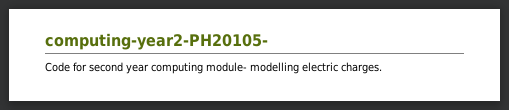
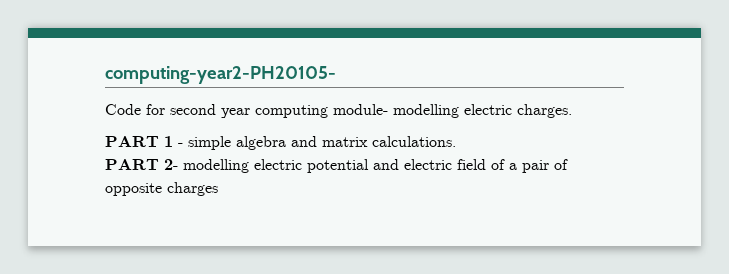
(382, 68) none -> [105,136,456,150] [105,159,568,173] [105,182,218,196] // PART 1 - simple algebra and matrix calculations. // PART 2- modelling electric potential and electric field of a pair of opposite charges

